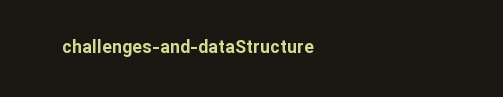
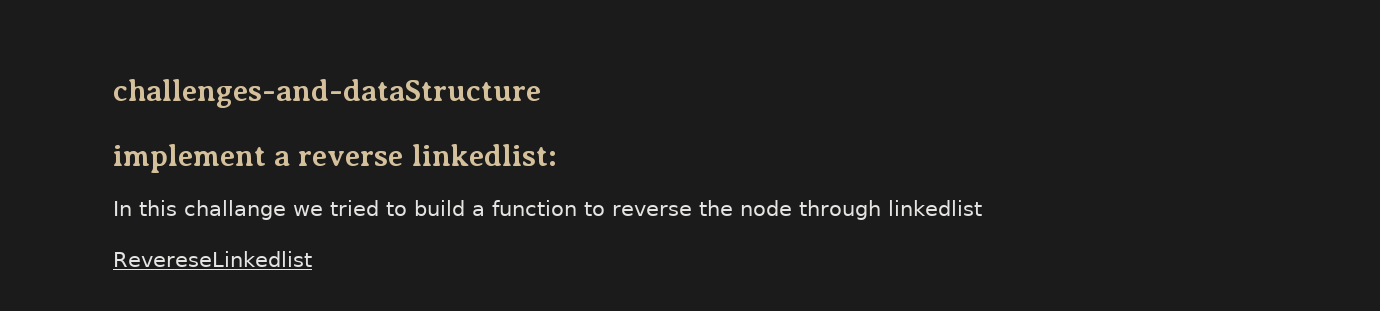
(314, 48) none -> [113,144,557,173] [113,200,982,220] [113,251,312,267] // implement a reverse linkedlist: // In this challange we tried to build a function to reverse the node through linkedlist // RevereseLinkedlist

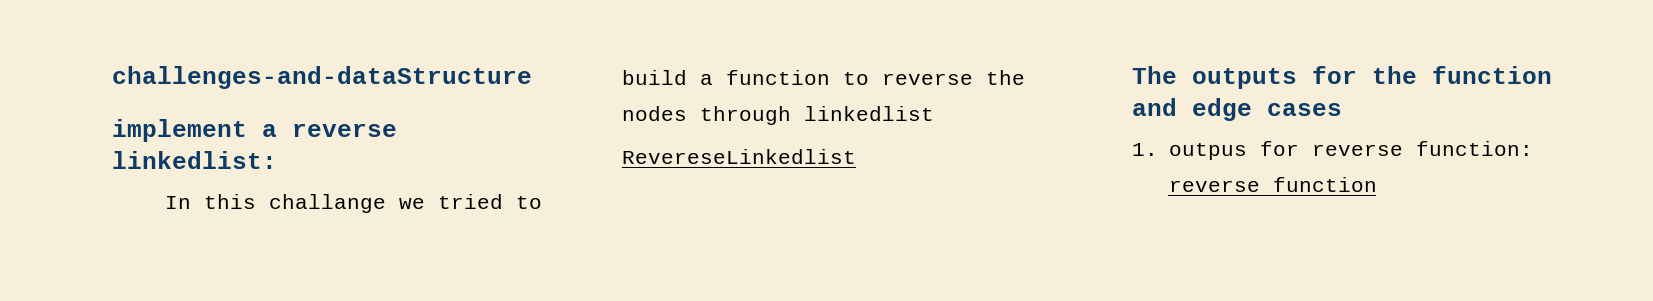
[740,200,792,216] node -> [622,106,687,121] nodes
(312, 259) none -> [1132,66,1552,89] [1132,98,1342,121] [1132,141,1533,160] [1168,177,1377,192] // The outputs for the function and edge cases // 1. outpus for reverse function: reverse function

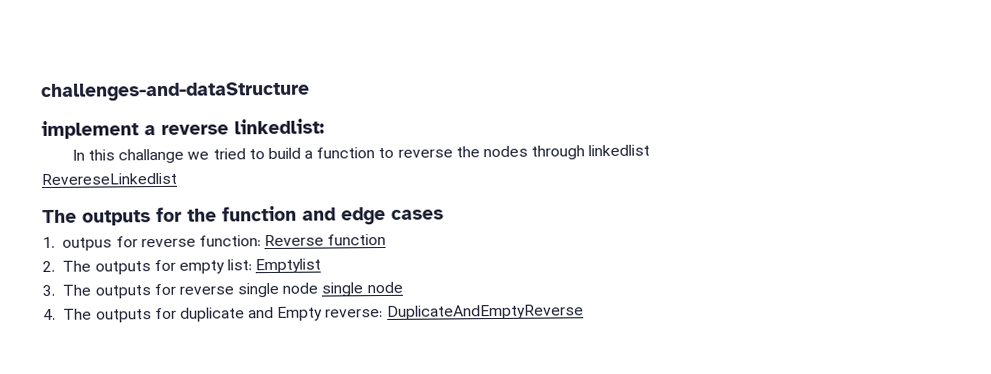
[1168,177,1377,192] reverse function -> [264,233,387,247] [42,258,322,275] [42,281,403,299] [43,304,584,323] Reverse function // 2. The outputs for empty list: Emptylist // 3. The outputs for reverse single node single node // 4. The outputs for duplicate and Empty reverse: DuplicateAndEmptyReverse

